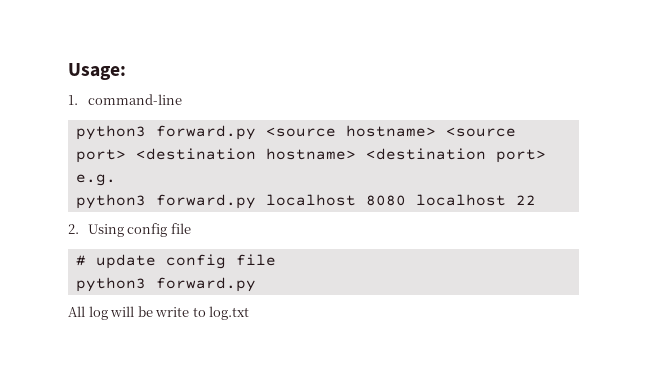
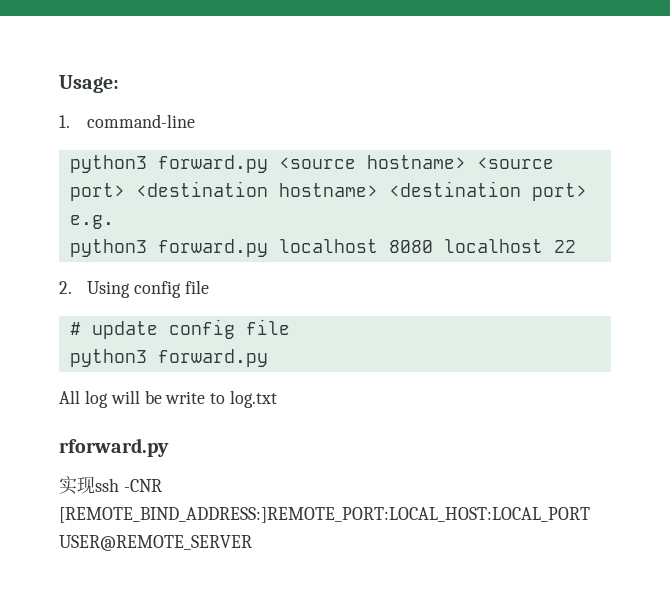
(250, 313) none -> [59,438,169,457] [59,476,162,495] [59,507,590,523] [59,535,252,551] // rforward.py // 实现ssh -CNR [REMOTE_BIND_ADDRESS:]REMOTE_PORT:LOCAL_HOST:LOCAL_PORT USER@REMOTE_SERVER

